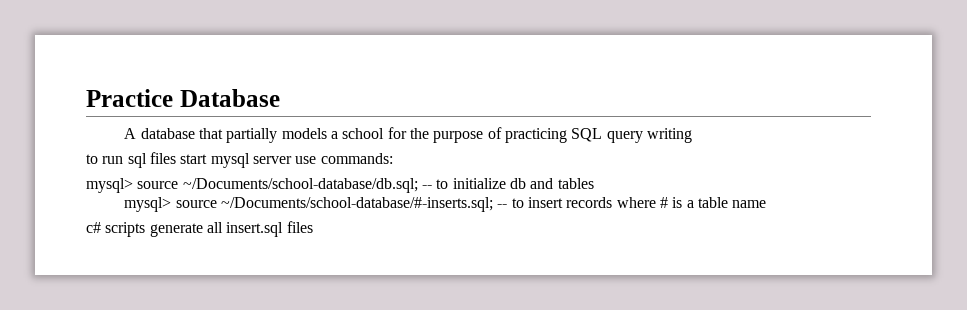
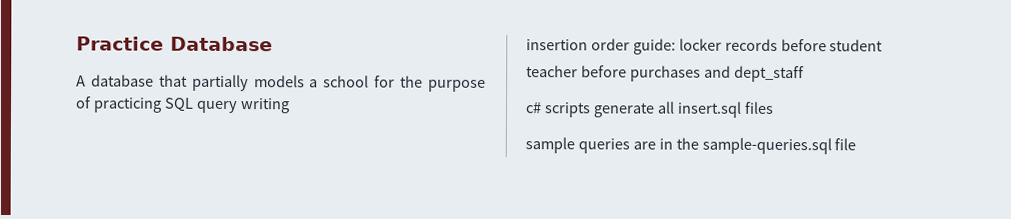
[86,152,393,168] [86,178,594,193] [124,197,767,212] to run sql files start mysql server use commands: // mysql> source ~/Documents/school-database/db.sql; -- to initialize db and tables // mysql> source ~/Documents/school-database/#-inserts.sql; -- to insert records where # is a table name -> [526,38,884,55] [526,65,805,83] insertion order guide: locker records before student // teacher before purchases and dept_staff
(313, 227) none -> [525,137,857,155] // sample queries are in the sample-queries.sql file

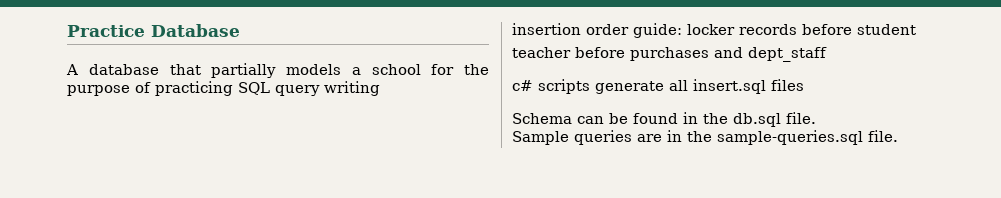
[525,137,575,154] sample -> [512,112,816,127] [512,131,569,145] Schema can be found in the db.sql file. // Sample
[834,138,857,151] file -> [868,130,898,142] file.

